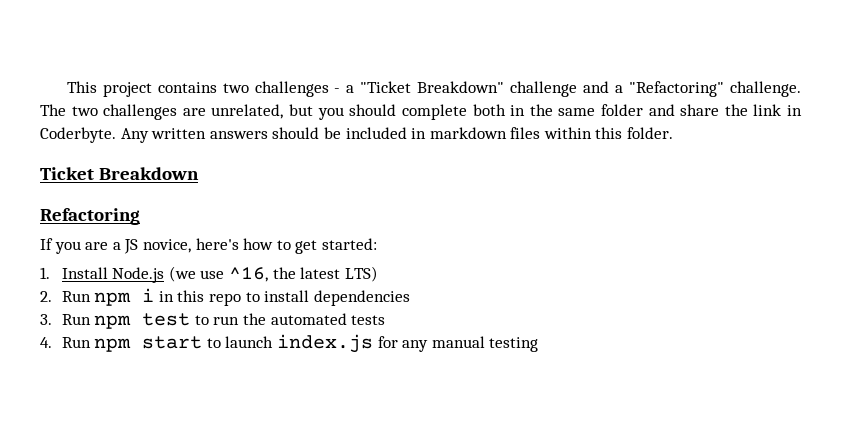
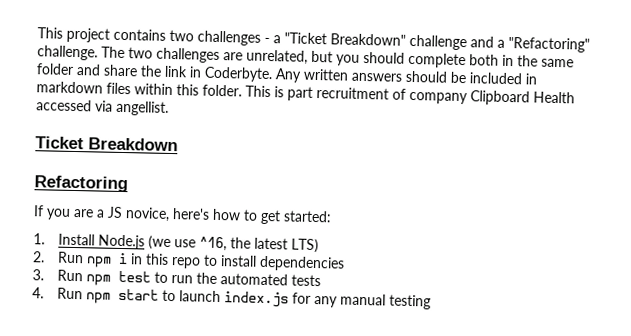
(674, 133) none -> [245,85,575,106] [36,99,169,116] This is part recruitment of company Clipboard Health accessed via angellist.

